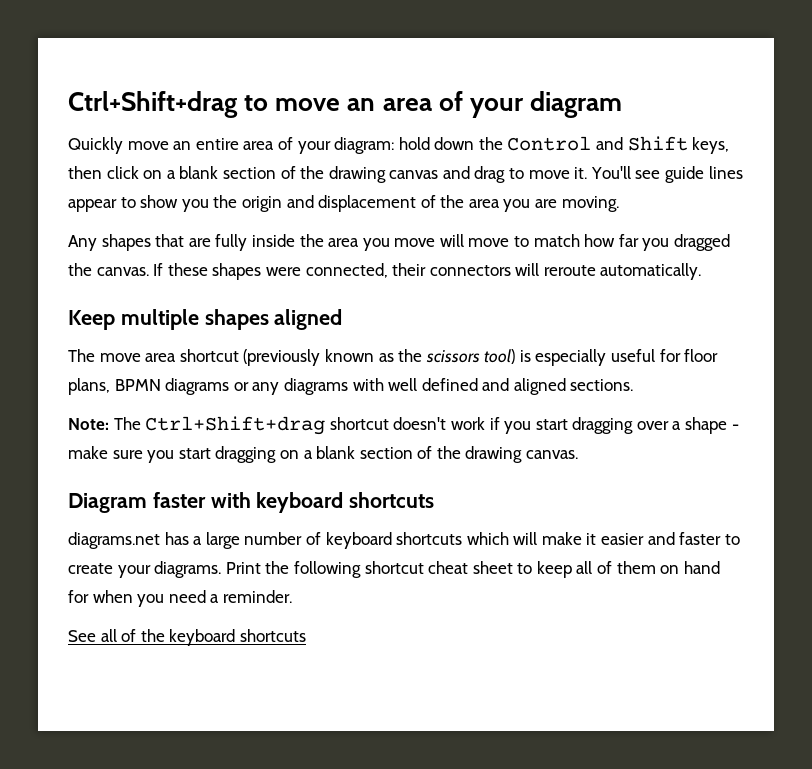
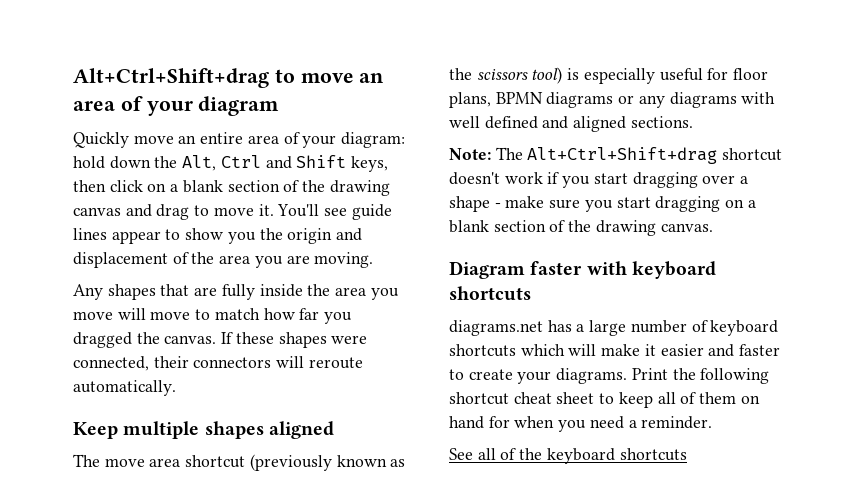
[68,91,238,118] Ctrl+Shift+drag -> [73,68,269,88] Alt+Ctrl+Shift+drag
[507,136,592,151] Control -> [182,155,261,171] Alt, Ctrl
[145,416,326,435] Ctrl+Shift+drag -> [527,147,718,164] Alt+Ctrl+Shift+drag

